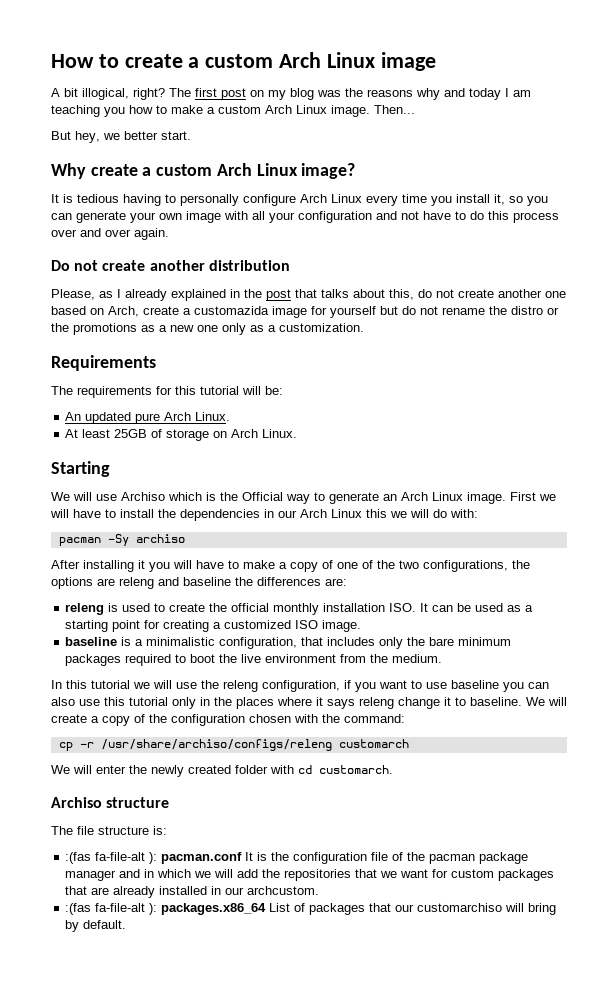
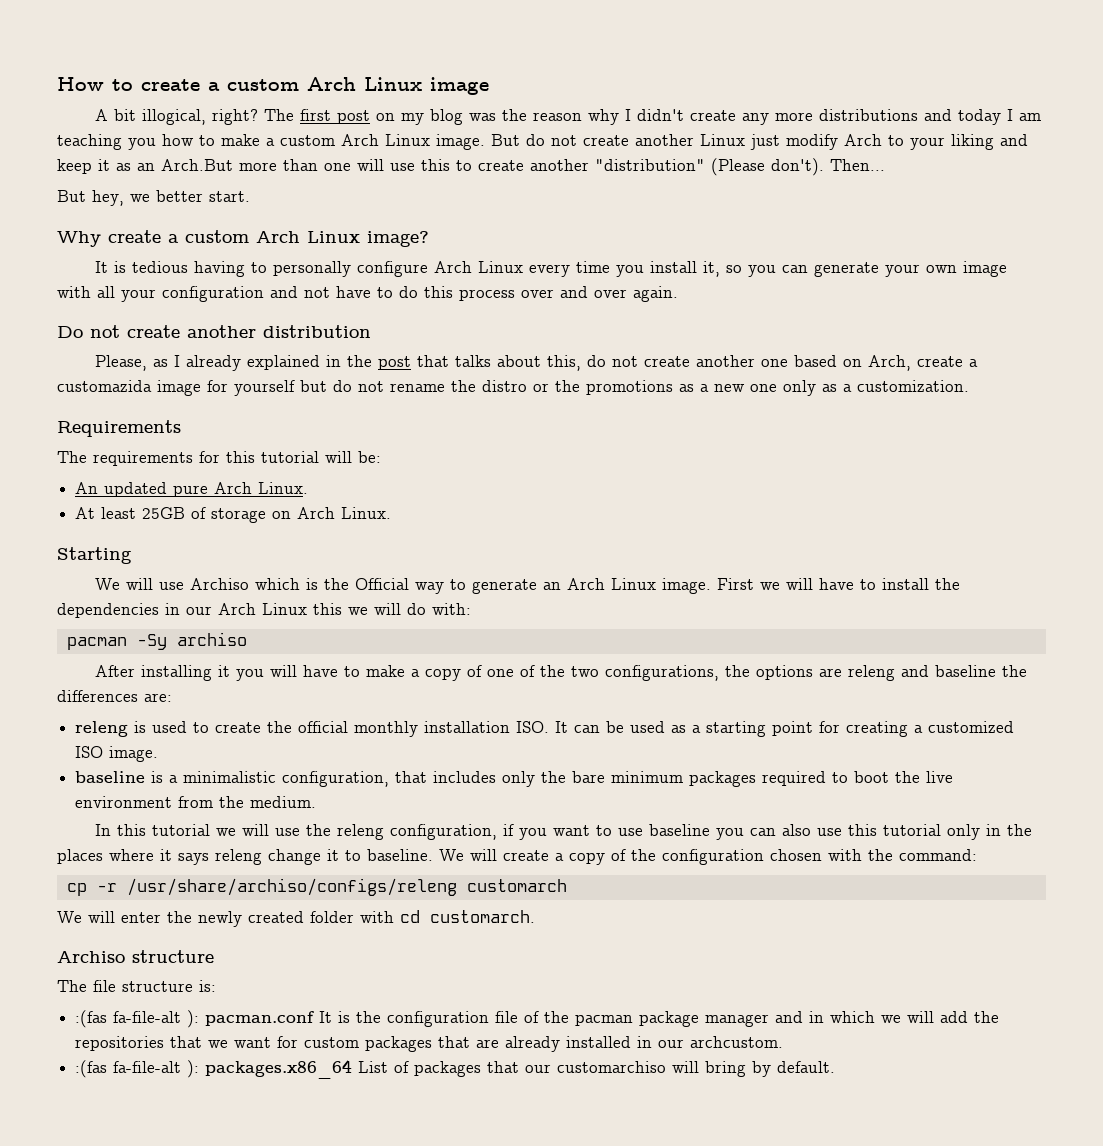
[367,88,440,100] reasons why -> [532,109,918,125] reason why I didn't create any more distributions
(370, 111) none -> [491,134,1028,150] [57,158,824,176] But do not create another Linux just modify Arch to your liking and keep it as an Arch.But more than one will use this to create another "distribution" (Please don't).

